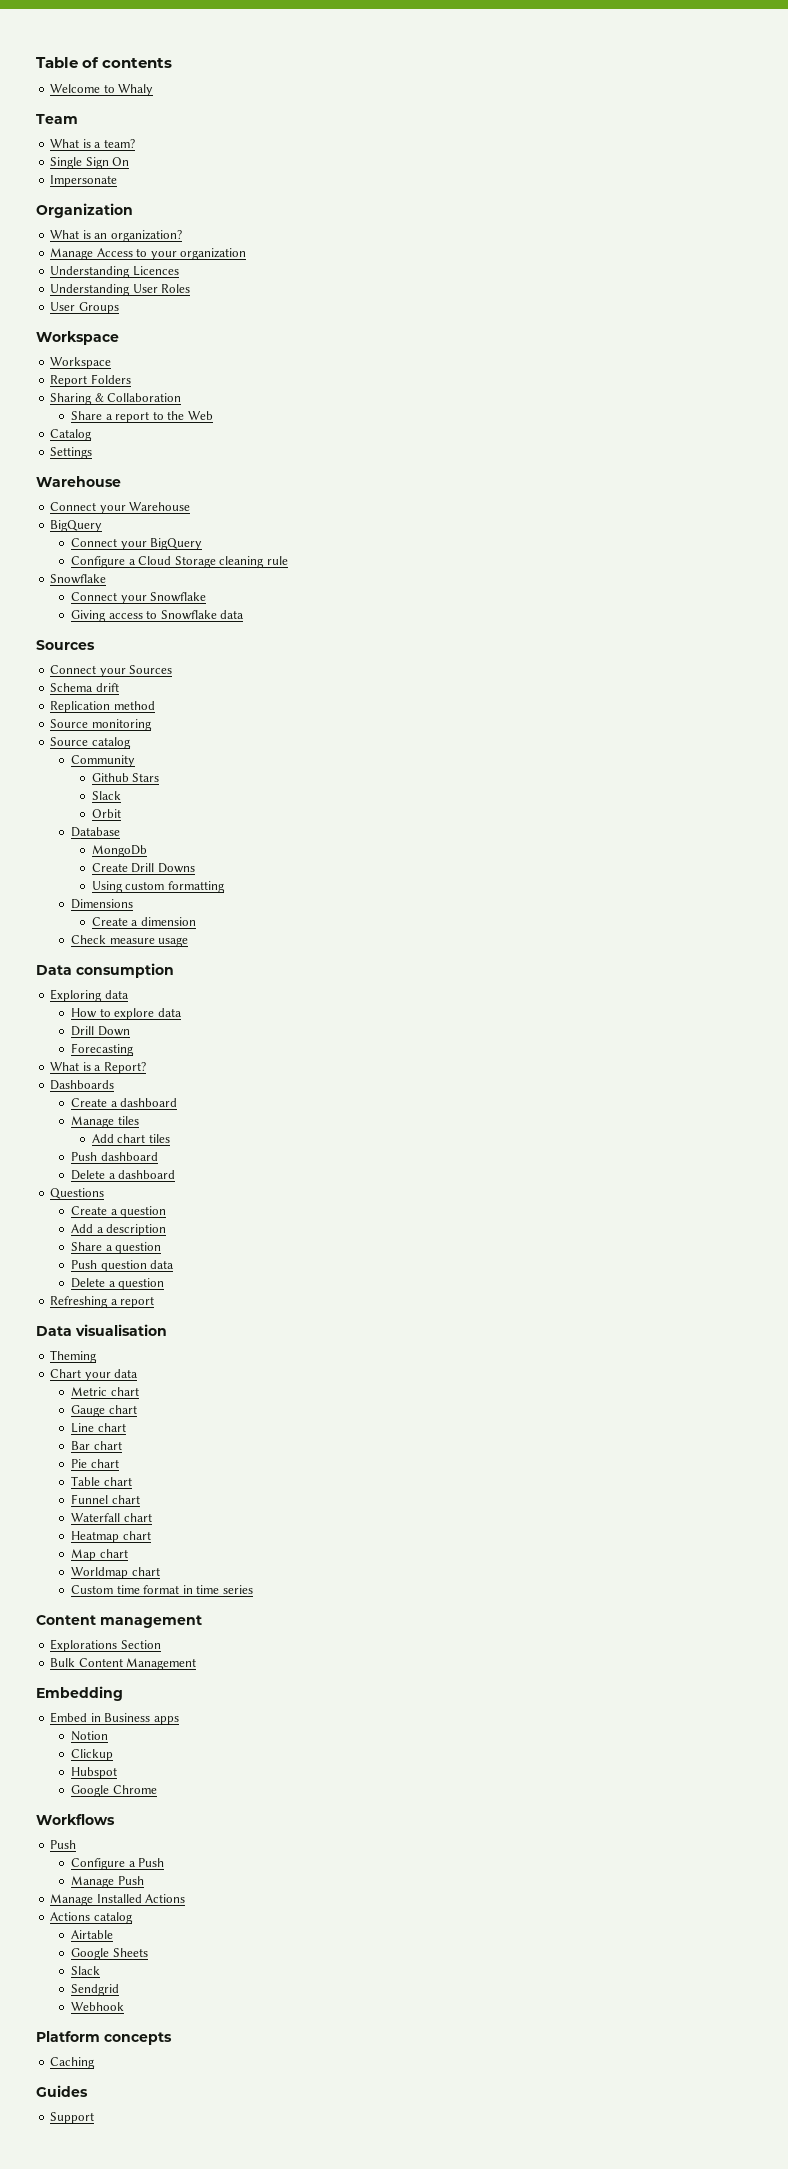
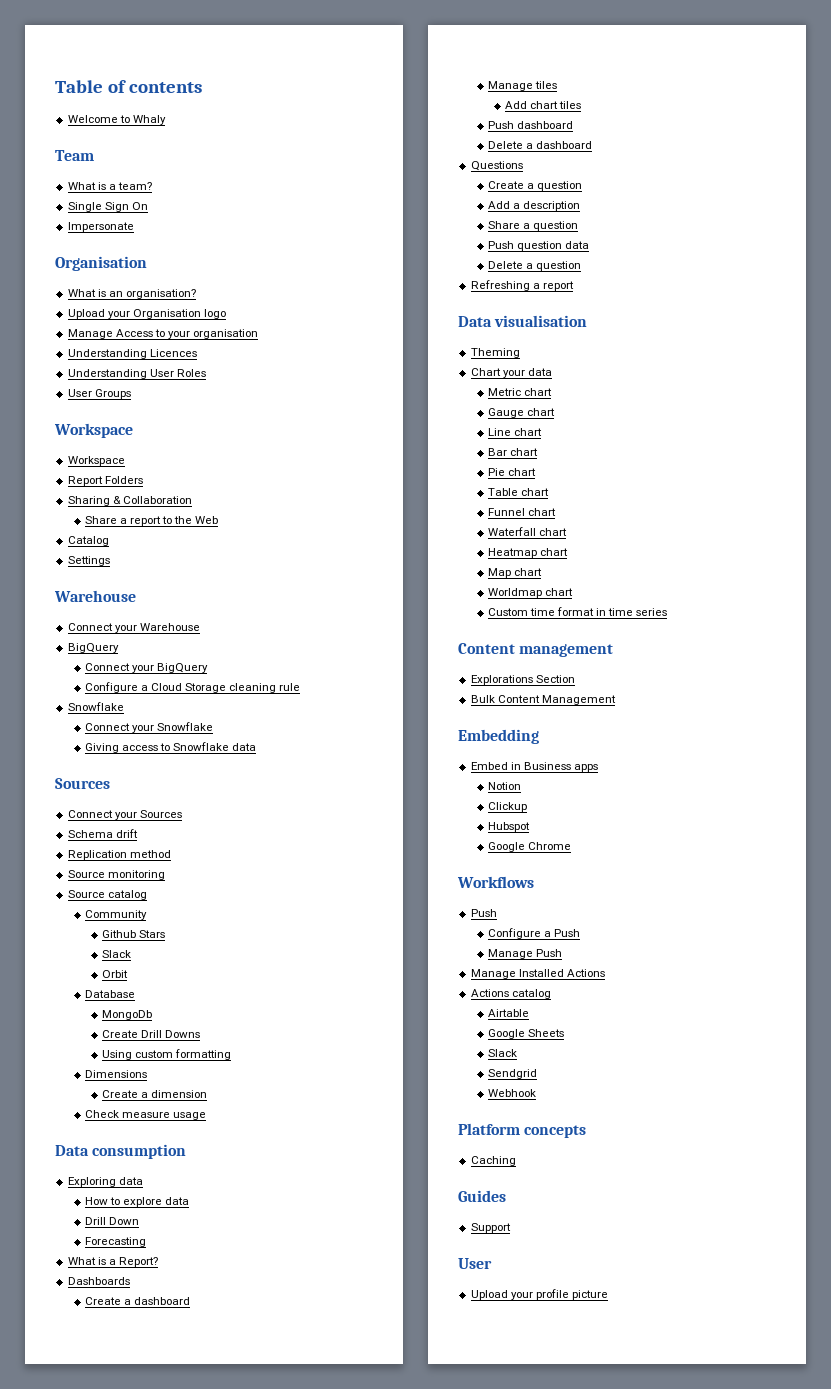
[36,203,133,218] Organization -> [55,256,147,271] Organisation
[110,230,182,242] organization? -> [125,289,196,299] [67,309,226,319] organisation? // Upload your Organisation logo
[180,248,247,260] organization -> [193,329,259,339] organisation
(95, 2118) none -> [458,1258,492,1269] [470,1289,608,1300] // User // Upload your profile picture

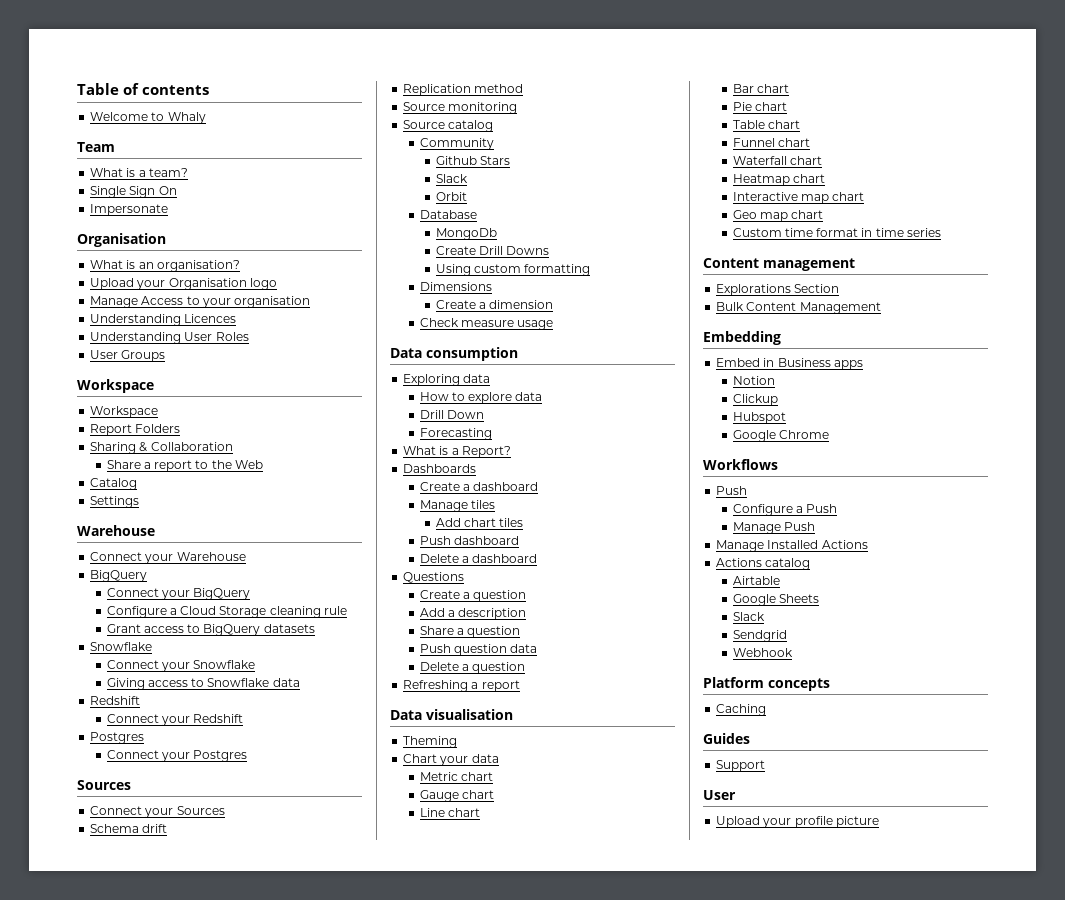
(301, 687) none -> [106,624,315,636] // Grant access to BigQuery datasets
(257, 747) none -> [90,696,141,705] [106,714,244,726] [90,732,145,744] [106,750,248,762] // Redshift // Connect your Redshift // Postgres // Connect your Postgres
[487,568,543,578] [487,588,542,598] Map chart // Worldmap -> [732,192,865,204] [732,210,788,222] Interactive map chart // Geo map

